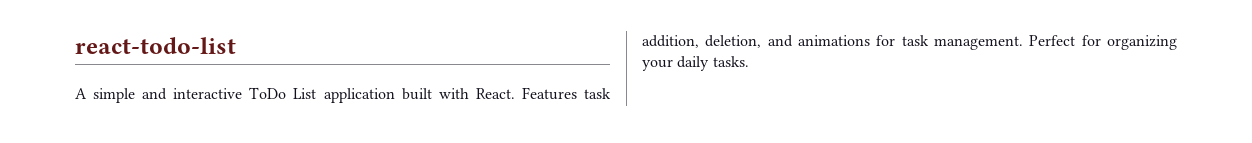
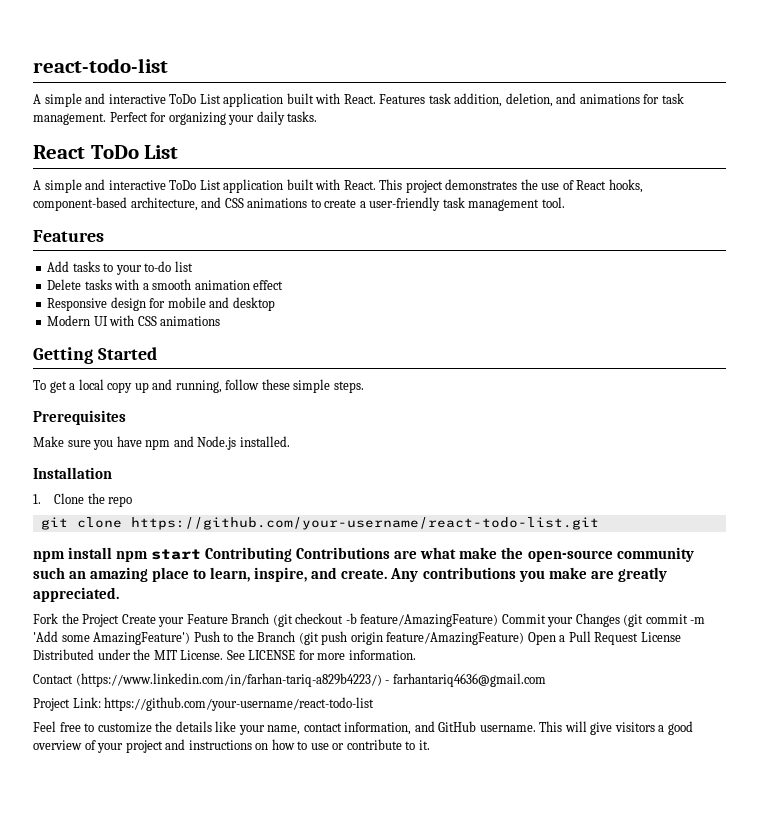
(749, 61) none -> [33,145,179,159] [33,179,643,193] [33,197,565,211] [33,230,104,242] [47,261,193,275] [47,279,284,290] [47,297,275,311] [47,315,221,326] [33,347,157,364] [33,379,364,393] [33,410,126,425] [33,436,290,450] [33,467,112,479] [33,493,133,507] [40,517,599,530] [33,547,694,562] [33,567,667,582] [33,587,119,602] [33,613,706,627] [33,631,681,645] [33,649,416,660] [33,673,546,687] [33,697,375,711] [33,721,693,735] [33,739,430,753] // React ToDo List // A simple and interactive ToDo List application built with React. This project demonstrates the use of React hooks, component-based architecture, and CSS animations to create a user-friendly task management tool. // Features // Add tasks to your to-do list // Delete tasks with a smooth animation effect // Responsive design for mobile and desktop // Modern UI with CSS animations // Getting Started // To get a local copy up and running, follow these simple steps. // Prerequisites // Make sure you have npm and Node.js installed. // Installation // 1. Clone the repo // git clone https://github.com/your-username/react-todo-list.git // npm install npm start Contributing Contributions are what make the open-source community such an amazing place to learn, inspire, and create. Any contributions you make are greatly appreciated. // Fork the Project Create your Feature Branch (git checkout -b feature/AmazingFeature) Commit your Changes (git commit -m 'Add some AmazingFeature') Push to the Branch (git push origin feature/AmazingFeature) Open a Pull Request License Distributed under the MIT License. See LICENSE for more information. // Contact (https://www.linkedin.com/in/farhan-tariq-a829b4223/) - farhantariq4636@gmail.com // Project Link: https://github.com/your-username/react-todo-list // Feel free to customize the details like your name, contact information, and GitHub username. This will give visitors a good overview of your project and instructions on how to use or contribute to it.

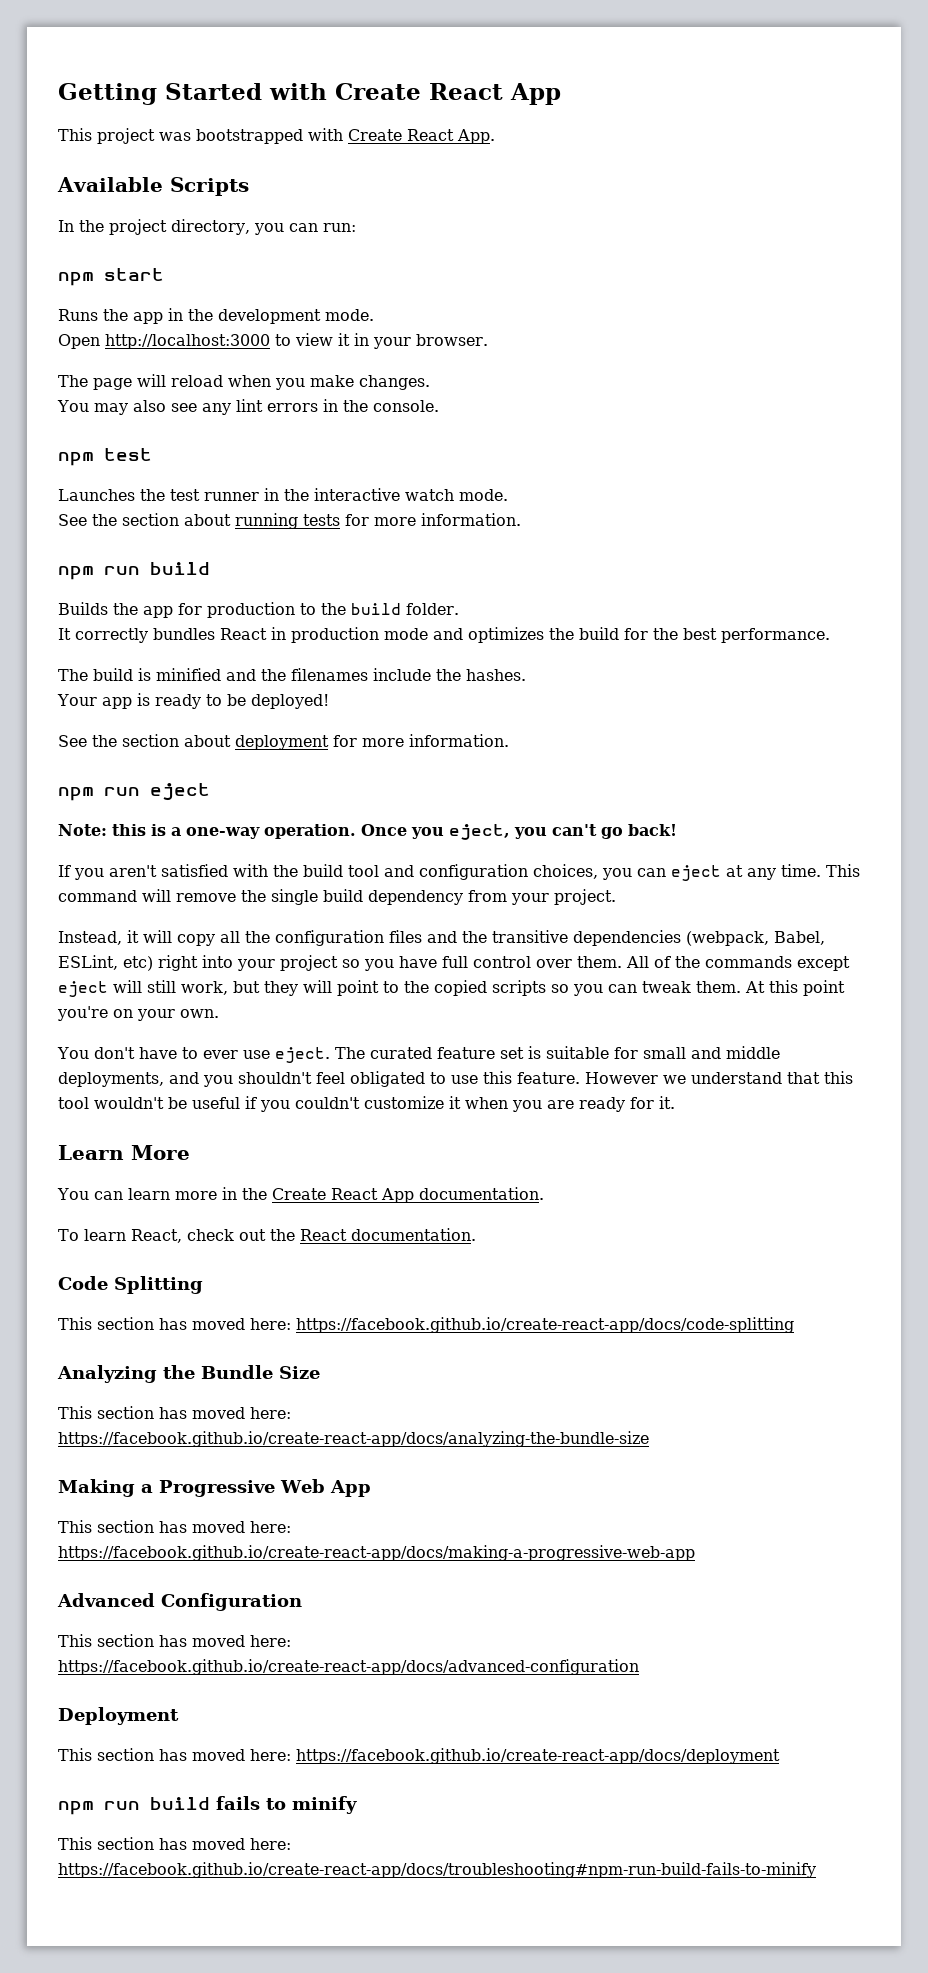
[33,58,168,73] [33,93,684,107] [33,111,318,125] [33,145,179,159] [33,179,643,193] [33,197,565,211] [33,230,104,242] [47,261,193,275] [47,279,284,290] [47,297,275,311] [47,315,221,326] [33,347,157,364] [33,379,364,393] [33,410,126,425] [33,436,290,450] [33,467,112,479] [33,493,133,507] [40,517,599,530] [33,547,149,562] react-todo-list // A simple and interactive ToDo List application built with React. Features task addition, deletion, and animations for task management. Perfect for organizing your daily tasks. // React ToDo List // A simple and interactive ToDo List application built with React. This project demonstrates the use of React hooks, component-based architecture, and CSS animations to create a user-friendly task management tool. // Features // Add tasks to your to-do list // Delete tasks with a smooth animation effect // Responsive design for mobile and desktop // Modern UI with CSS animations // Getting Started // To get a local copy up and running, follow these simple steps. // Prerequisites // Make sure you have npm and Node.js installed. // Installation // 1. Clone the repo // git clone https://github.com/your-username/react-todo-list.git // npm install npm -> [58,83,561,105] [58,128,495,144] [57,177,249,196] [58,219,356,235] [58,272,94,286] Getting Started with Create React App // This project was bootstrapped with Create React App. // Available Scripts // In the project directory, you can run: // npm
[205,547,694,562] [33,567,667,582] [33,587,119,602] [33,613,706,627] [33,631,681,645] [33,649,416,660] [33,673,546,687] [33,697,375,711] [33,721,693,735] [33,739,430,753] Contributing Contributions are what make the open-source community such an amazing place to learn, inspire, and create. Any contributions you make are greatly appreciated. // Fork the Project Create your Feature Branch (git checkout -b feature/AmazingFeature) Commit your Changes (git commit -m 'Add some AmazingFeature') Push to the Branch (git push origin feature/AmazingFeature) Open a Pull Request License Distributed under the MIT License. See LICENSE for more information. // Contact (https://www.linkedin.com/in/farhan-tariq-a829b4223/) - farhantariq4636@gmail.com // Project Link: https://github.com/your-username/react-todo-list // Feel free to customize the details like your name, contact information, and GitHub username. This will give visitors a good overview of your project and instructions on how to use or contribute to it. -> [58,308,374,324] [58,333,488,349] [58,374,430,390] [57,399,439,415] [58,448,152,466] [58,488,508,501] [58,513,521,529] [58,562,210,580] [58,602,459,618] [58,627,830,643] [58,668,526,681] [57,693,329,709] [58,734,509,750] [58,783,210,801] [58,824,677,840] [58,864,860,881] [58,889,616,905] [58,930,825,946] [58,955,850,971] [58,980,845,997] [57,1006,219,1021] [57,1046,780,1063] [58,1071,853,1087] [58,1096,675,1112] [58,1145,190,1160] [57,1187,544,1203] [58,1228,476,1243] [58,1276,203,1294] [58,1317,794,1333] [57,1365,320,1383] [58,1406,291,1419] [58,1431,649,1447] [58,1479,371,1497] [58,1520,291,1533] [58,1545,695,1561] [57,1593,302,1611] [58,1634,291,1647] [58,1659,639,1675] [58,1707,179,1725] [58,1748,780,1764] [58,1796,357,1815] [58,1837,291,1850] [58,1862,816,1878] // Runs the app in the development mode. // Open http://localhost:3000 to view it in your browser. // The page will reload when you make changes. // You may also see any lint errors in the console. // npm test // Launches the test runner in the interactive watch mode. // See the section about running tests for more information. // npm run build // Builds the app for production to the build folder. // It correctly bundles React in production mode and optimizes the build for the best performance. // The build is minified and the filenames include the hashes. // Your app is ready to be deployed! // See the section about deployment for more information. // npm run eject // Note: this is a one-way operation. Once you eject, you can't go back! // If you aren't satisfied with the build tool and configuration choices, you can eject at any time. This command will remove the single build dependency from your project. // Instead, it will copy all the configuration files and the transitive dependencies (webpack, Babel, ESLint, etc) right into your project so you have full control over them. All of the commands except eject will still work, but they will point to the copied scripts so you can tweak them. At this point you're on your own. // You don't have to ever use eject. The curated feature set is suitable for small and middle deployments, and you shouldn't feel obligated to use this feature. However we understand that this tool wouldn't be useful if you couldn't customize it when you are ready for it. // Learn More // You can learn more in the Create React App documentation. // To learn React, check out the React documentation. // Code Splitting // This section has moved here: https://facebook.github.io/create-react-app/docs/code-splitting // Analyzing the Bundle Size // This section has moved here: https://facebook.github.io/create-react-app/docs/analyzing-the-bundle-size // Making a Progressive Web App // This section has moved here: https://facebook.github.io/create-react-app/docs/making-a-progressive-web-app // Advanced Configuration // This section has moved here: https://facebook.github.io/create-react-app/docs/advanced-configuration // Deployment // This section has moved here: https://facebook.github.io/create-react-app/docs/deployment // npm run build fails to minify // This section has moved here: https://facebook.github.io/create-react-app/docs/troubleshooting#npm-run-build-fails-to-minify

